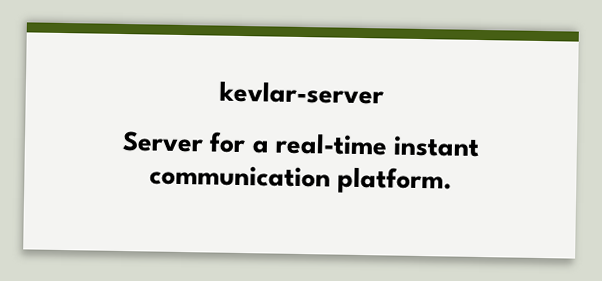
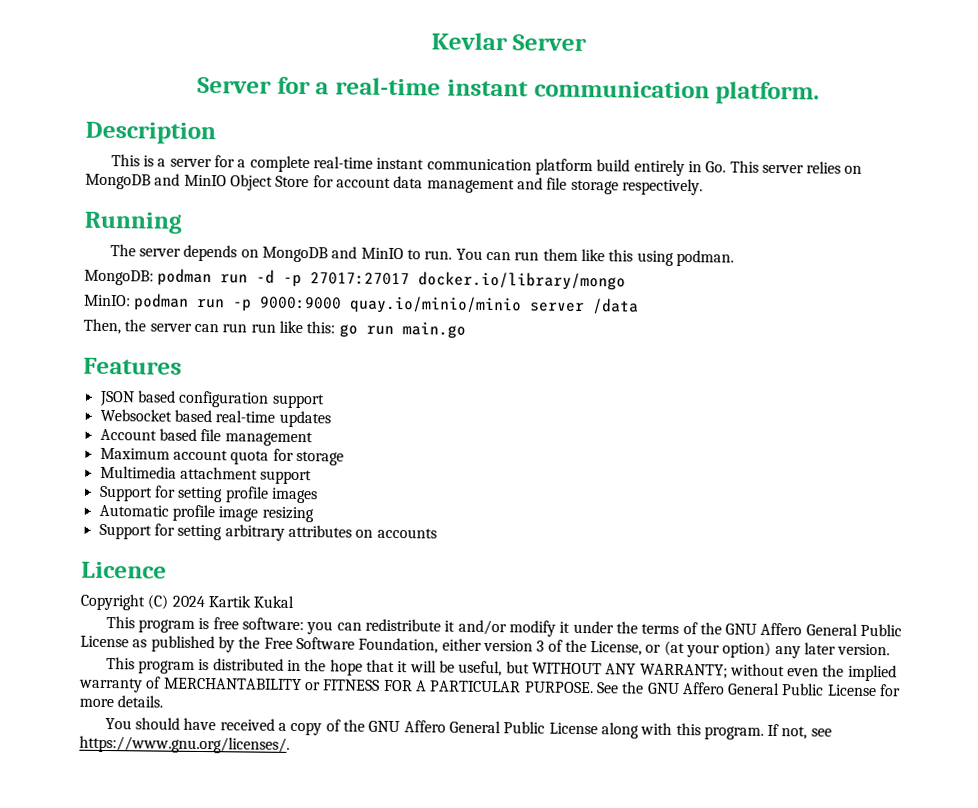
[219,81,384,105] kevlar-server -> [430,32,588,52] Kevlar Server
(453, 180) none -> [85,121,216,145] [110,154,863,177] [85,173,703,196] [84,211,182,234] [109,244,734,267] [84,268,627,291] [84,293,640,315] [83,318,466,339] [83,357,182,375] [98,390,325,409] [99,408,331,428] [99,428,313,447] [99,447,344,466] [99,465,313,485] [98,485,318,504] [98,504,314,523] [98,523,437,541] [81,561,167,579] [80,593,295,611] [105,615,903,637] [80,635,891,659] [105,656,897,682] [78,676,902,697] [79,695,164,708] [104,717,832,740] [79,735,290,754] // Description // This is a server for a complete real-time instant communication platform build entirely in Go. This server relies on MongoDB and MinIO Object Store for account data management and file storage respectively. // Running // The server depends on MongoDB and MinIO to run. You can run them like this using podman. // MongoDB: podman run -d -p 27017:27017 docker.io/library/mongo // MinIO: podman run -p 9000:9000 quay.io/minio/minio server /data // Then, the server can run run like this: go run main.go // Features // JSON based configuration support // Websocket based real-time updates // Account based file management // Maximum account quota for storage // Multimedia attachment support // Support for setting profile images // Automatic profile image resizing // Support for setting arbitrary attributes on accounts // Licence // Copyright (C) 2024 Kartik Kukal // This program is free software: you can redistribute it and/or modify it under the terms of the GNU Affero General Public License as published by the Free Software Foundation, either version 3 of the License, or (at your option) any later version. // This program is distributed in the hope that it will be useful, but WITHOUT ANY WARRANTY; without even the implied warranty of MERCHANTABILITY or FITNESS FOR A PARTICULAR PURPOSE. See the GNU Affero General Public License for more details. // You should have received a copy of the GNU Affero General Public License along with this program. If not, see https://www.gnu.org/licenses/.

